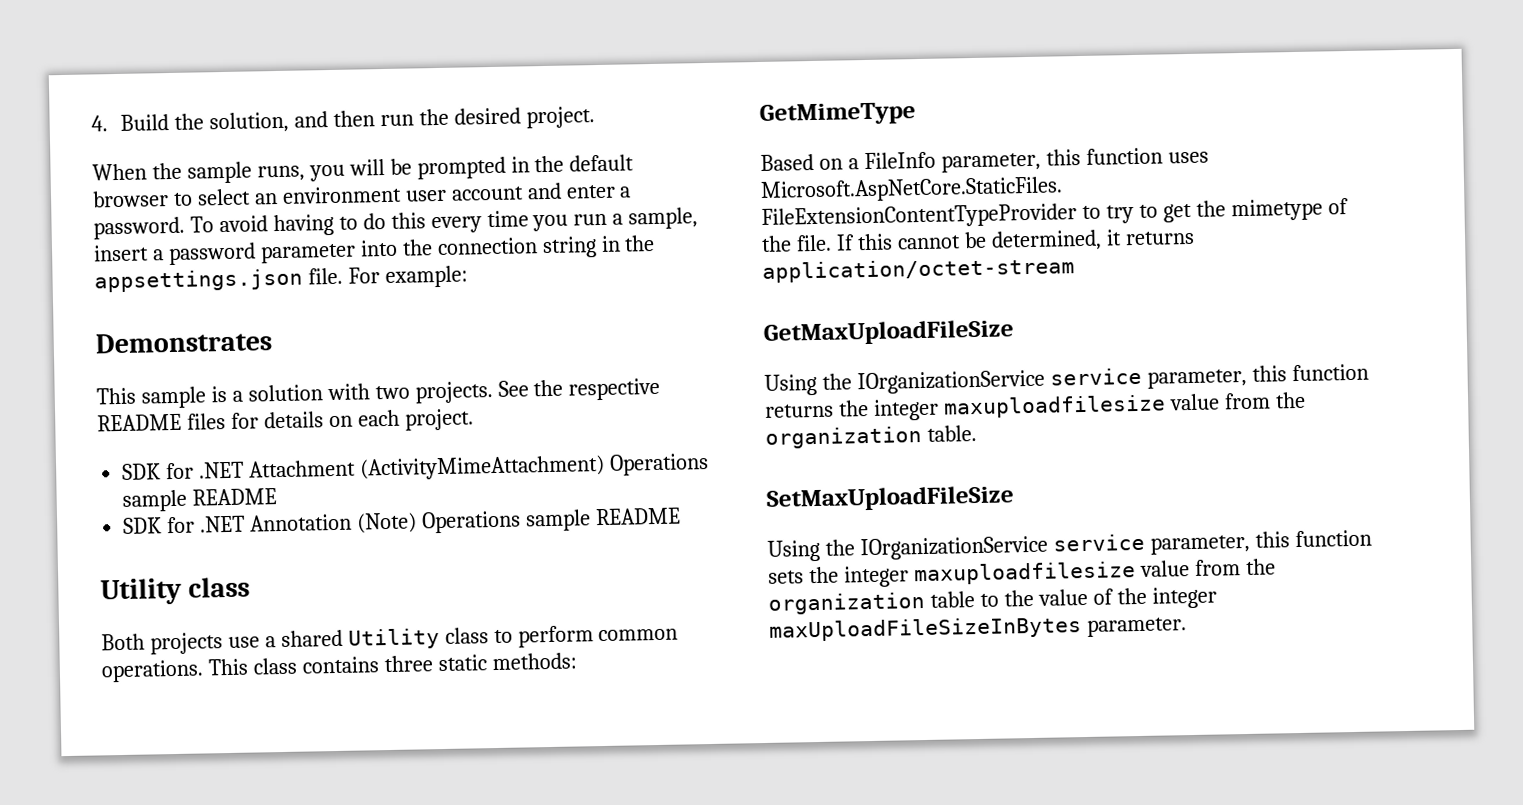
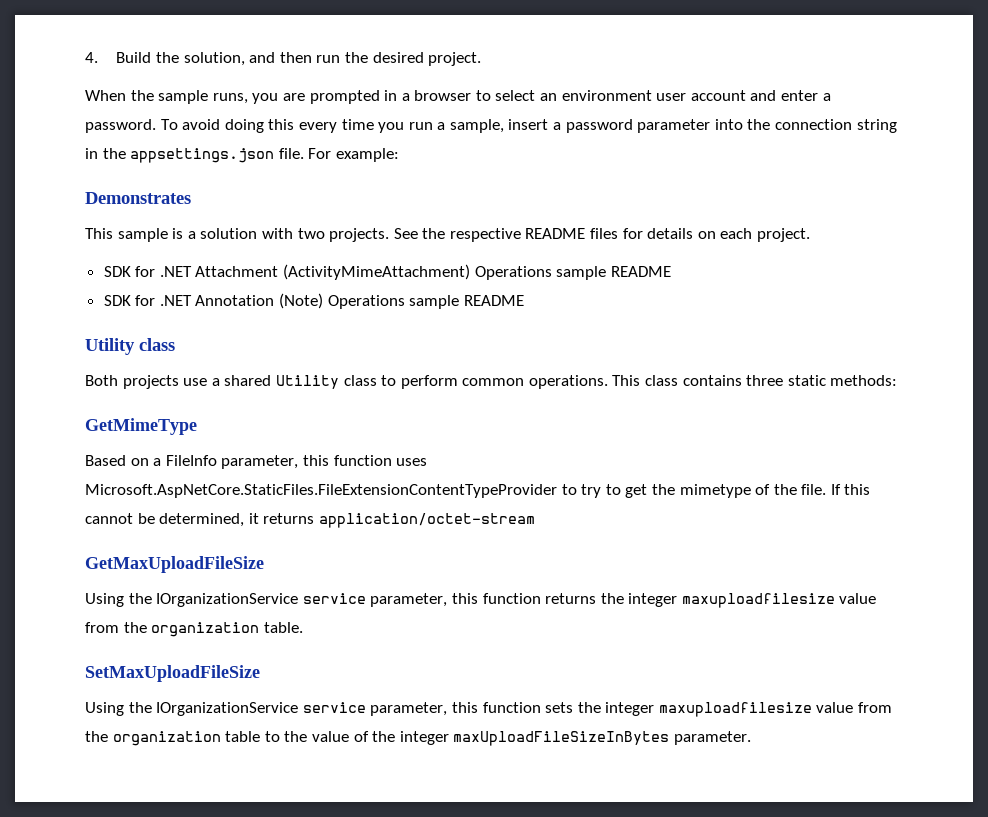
[348,154,635,180] will be prompted in the default -> [282,90,410,104] are prompted in a
[272,212,386,237] having to do -> [224,119,264,133] doing

